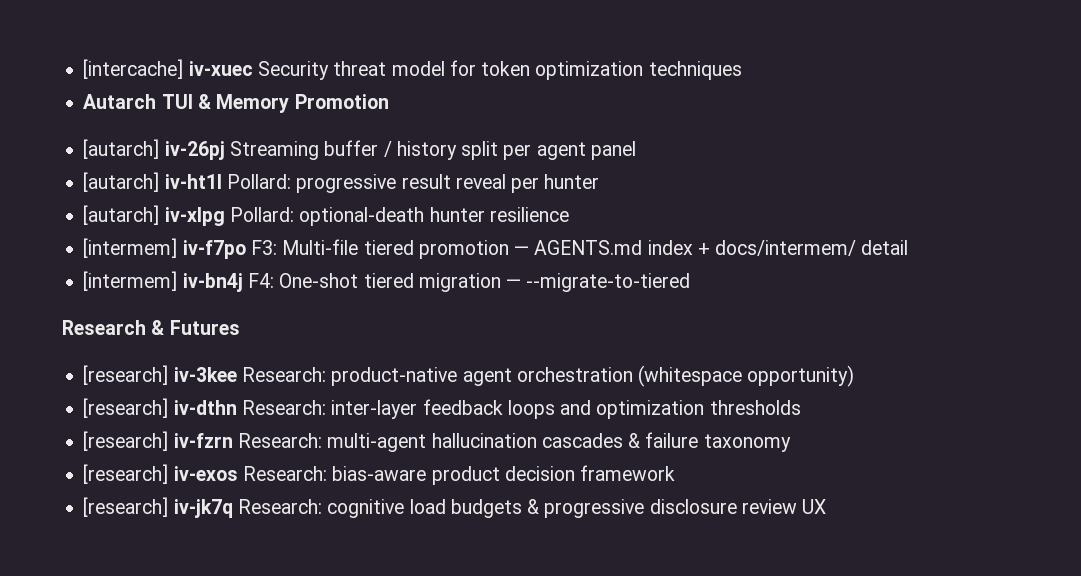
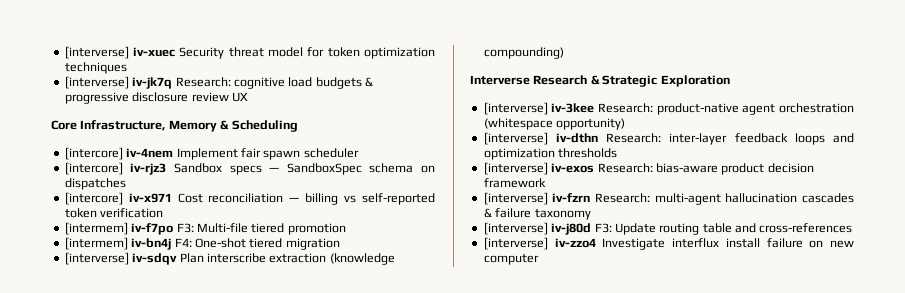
[83,59,184,79] [intercache] -> [64,46,129,59] [interverse]
[83,94,389,113] [83,139,636,160] [83,172,600,193] [83,205,569,226] [83,238,909,259] [83,271,691,292] [62,320,240,335] [83,365,855,387] [83,398,801,419] [83,431,791,452] [83,464,676,485] [83,497,169,517] Autarch TUI & Memory Promotion // [autarch] iv-26pj Streaming buffer / history split per agent panel // [autarch] iv-ht1l Pollard: progressive result reveal per hunter // [autarch] iv-xlpg Pollard: optional-death hunter resilience // [intermem] iv-f7po F3: Multi-file tiered promotion — AGENTS.md index + docs/intermem/ detail // [intermem] iv-bn4j F4: One-shot tiered migration — --migrate-to-tiered // Research & Futures // [research] iv-3kee Research: product-native agent orchestration (whitespace opportunity) // [research] iv-dthn Research: inter-layer feedback loops and optimization thresholds // [research] iv-fzrn Research: multi-agent hallucination cascades & failure taxonomy // [research] iv-exos Research: bias-aware product decision framework // [research] -> [64,76,129,89] [interverse]
(827, 506) none -> [51,120,298,132] [64,147,359,160] [64,162,435,175] [64,178,126,190] [64,192,435,205] [64,208,164,218] [64,222,346,235] [64,237,340,250] [64,252,395,265] [483,47,564,59] [470,75,730,87] [483,102,854,115] [483,118,626,130] [483,132,854,145] [483,148,618,160] [483,162,814,175] [483,178,546,188] [483,192,854,205] [483,208,591,220] [483,222,853,235] [483,237,854,250] [483,254,539,265] // Core Infrastructure, Memory & Scheduling // [intercore] iv-4nem Implement fair spawn scheduler // [intercore] iv-rjz3 Sandbox specs — SandboxSpec schema on dispatches // [intercore] iv-x971 Cost reconciliation — billing vs self-reported token verification // [intermem] iv-f7po F3: Multi-file tiered promotion // [intermem] iv-bn4j F4: One-shot tiered migration // [interverse] iv-sdqv Plan interscribe extraction (knowledge compounding) // Interverse Research & Strategic Exploration // [interverse] iv-3kee Research: product-native agent orchestration (whitespace opportunity) // [interverse] iv-dthn Research: inter-layer feedback loops and optimization thresholds // [interverse] iv-exos Research: bias-aware product decision framework // [interverse] iv-fzrn Research: multi-agent hallucination cascades & failure taxonomy // [interverse] iv-j80d F3: Update routing table and cross-references // [interverse] iv-zzo4 Investigate interflux install failure on new computer

